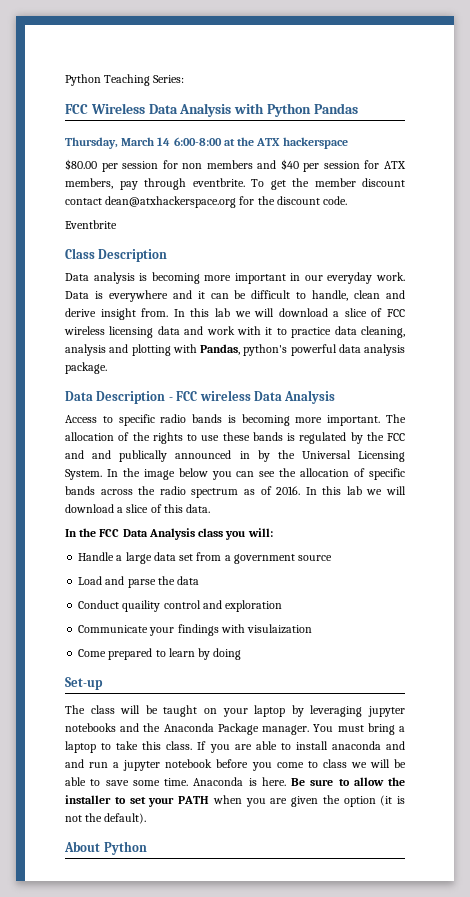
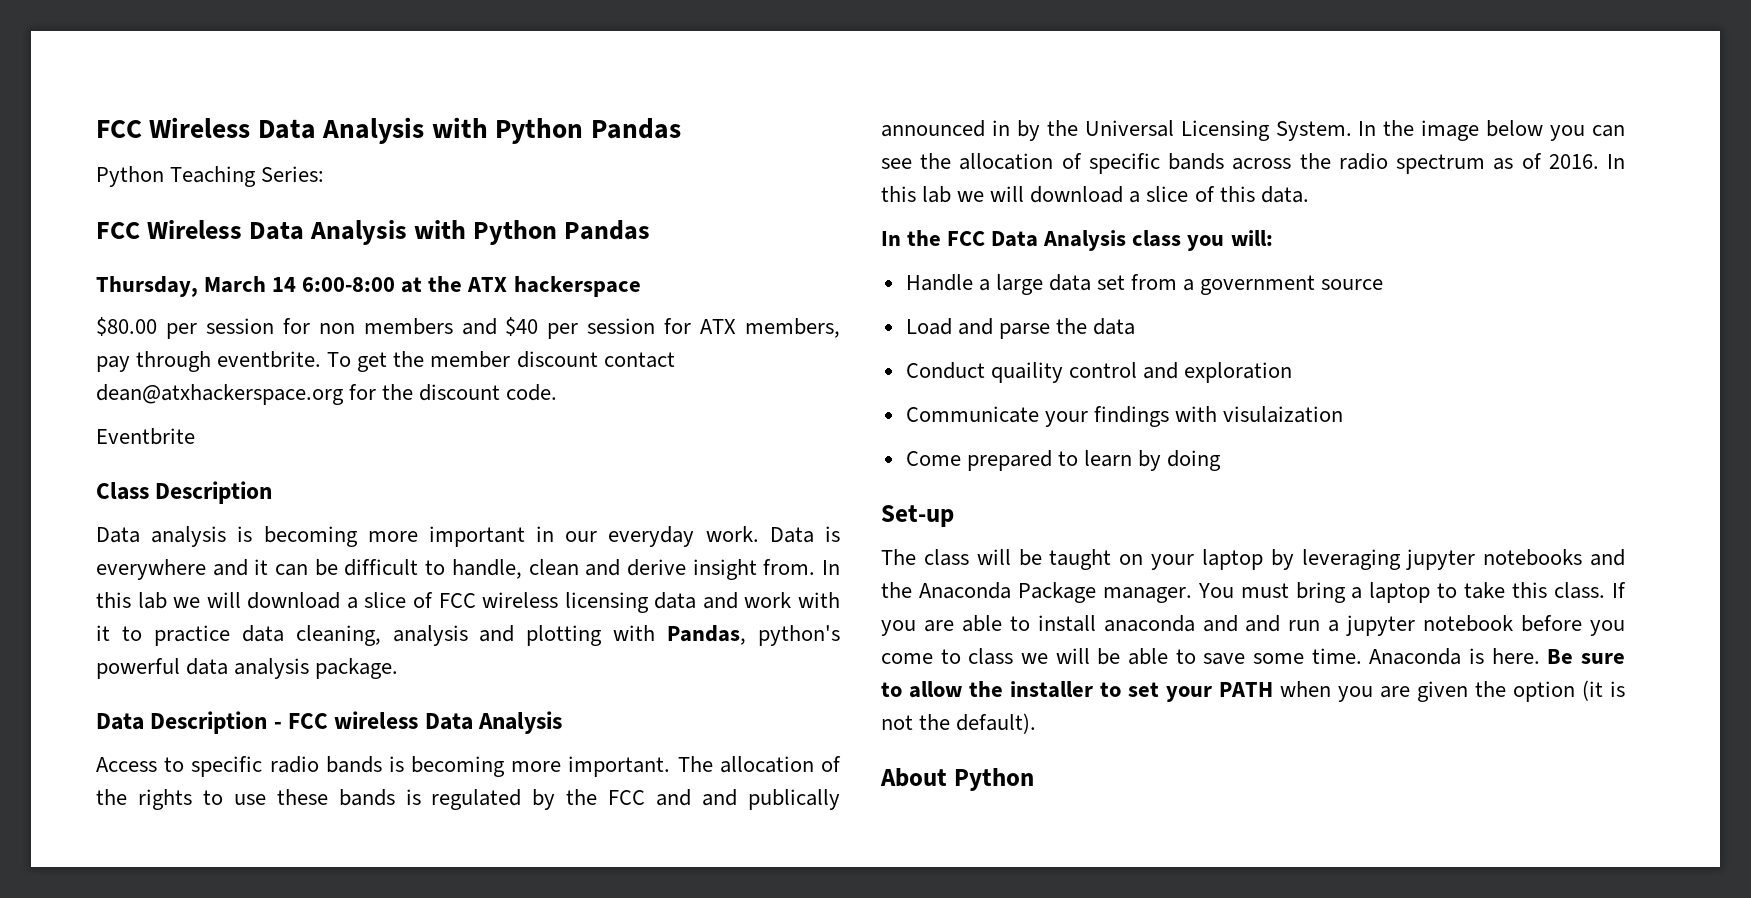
(65, 80) none -> [96,117,681,144] FCC Wireless Data Analysis with Python Pandas //

